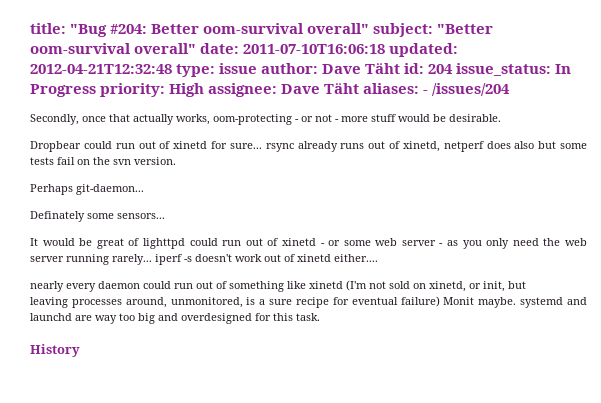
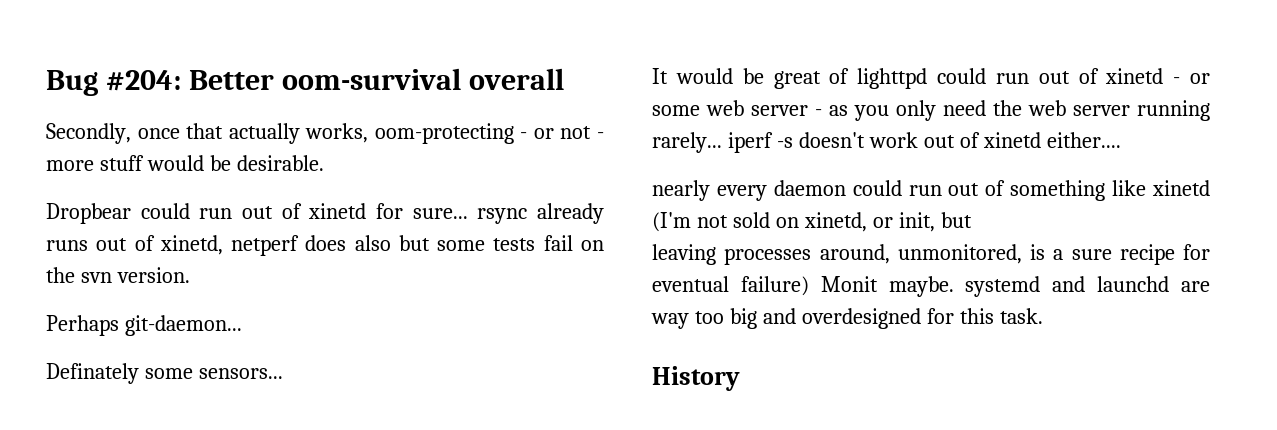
[30,23,108,37] title: "Bug -> [46,70,98,96] Bug
[307,23,494,37] [30,43,459,57] [30,63,572,77] [30,83,511,97] overall" subject: "Better oom-survival overall" date: 2011-07-10T16:06:18 updated: 2012-04-21T12:32:48 type: issue author: Dave Täht id: 204 issue_status: In Progress priority: High assignee: Dave Täht aliases: - /issues/204 -> [469,68,565,90] overall

